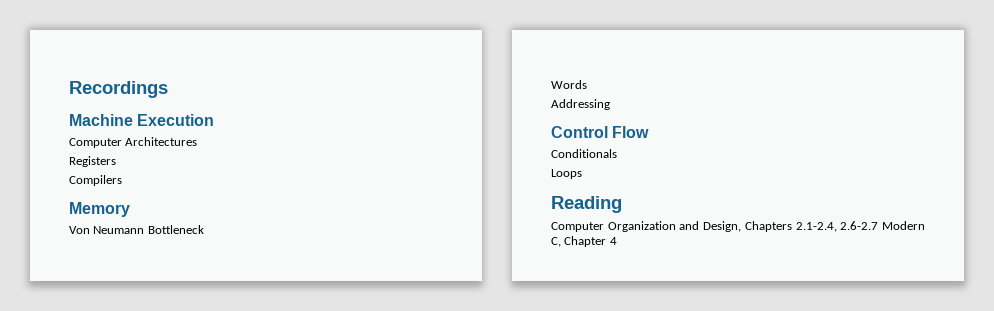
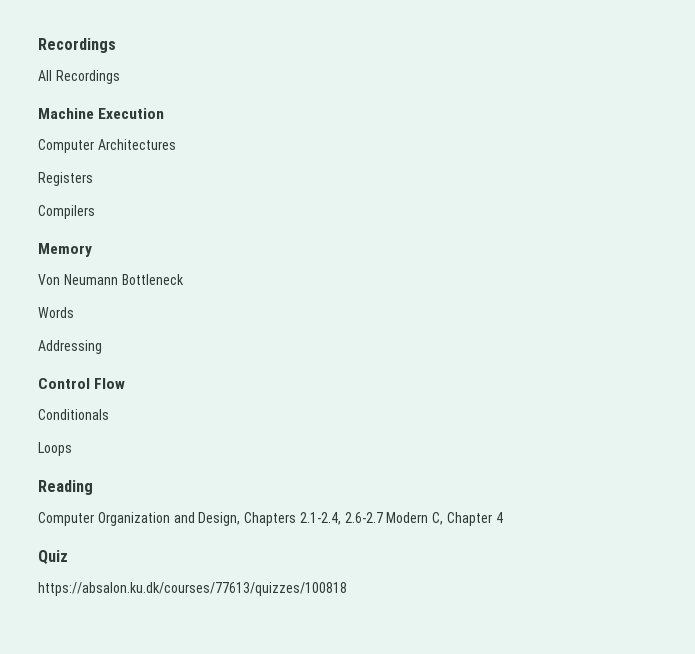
[69,81,168,98] Recordings -> [38,38,116,53] [38,70,120,84] Recordings // All Recordings
(617, 241) none -> [38,550,68,564] [38,582,347,596] // Quiz // https://absalon.ku.dk/courses/77613/quizzes/100818

